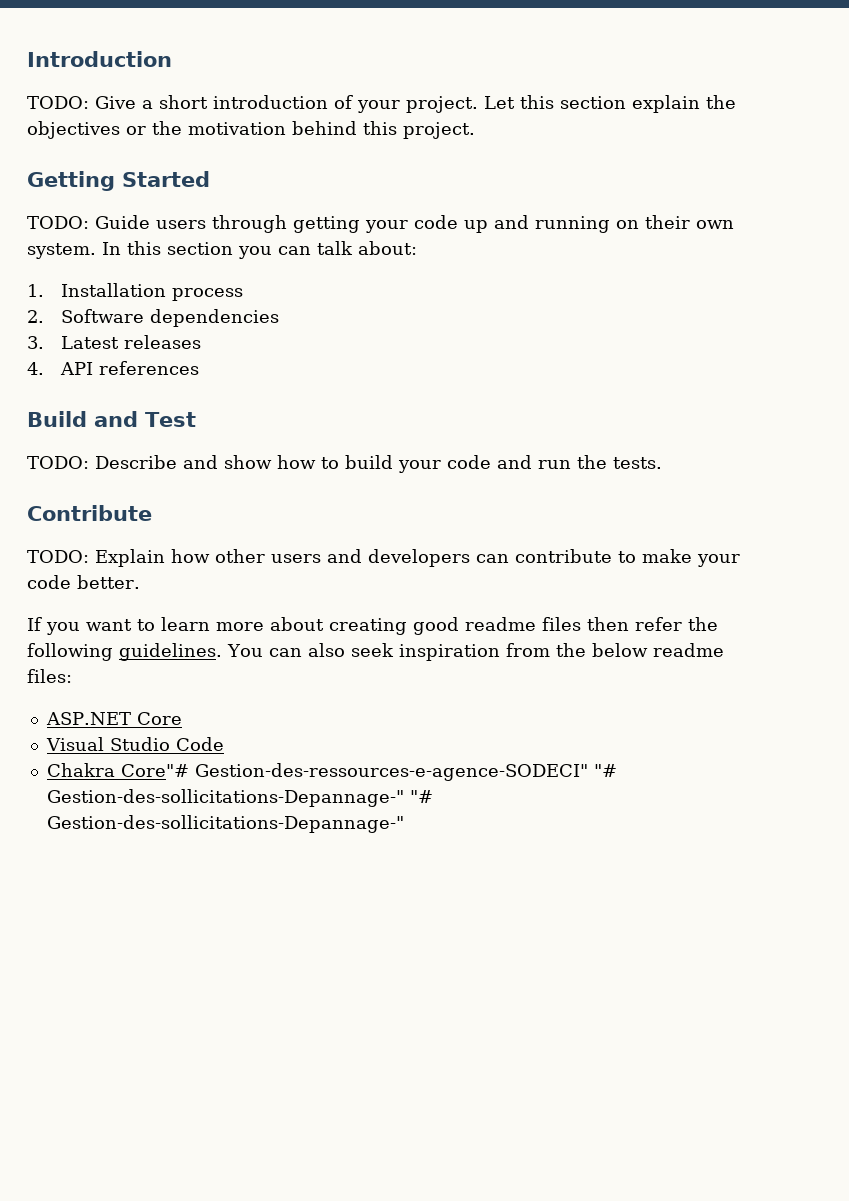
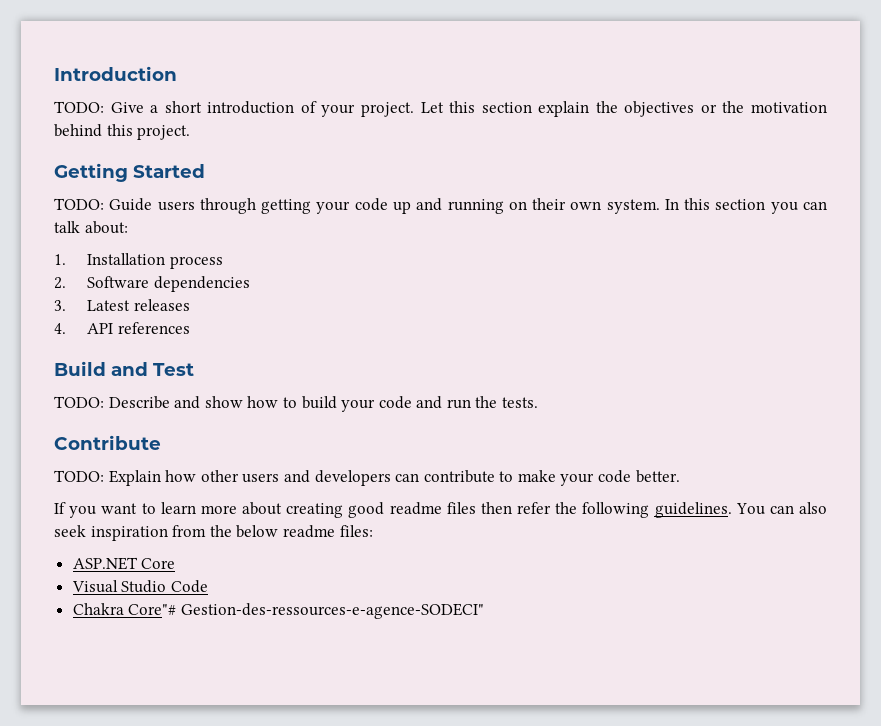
[593,764,617,777] [46,789,433,807] [46,815,404,833] "# Gestion-des-sollicitations-Depannage-" "# Gestion-des-sollicitations-Depannage-" -> (484, 611) none

